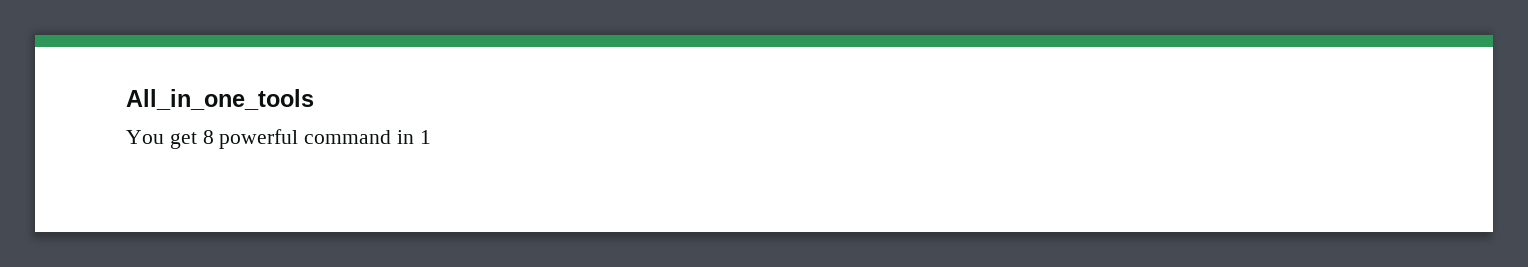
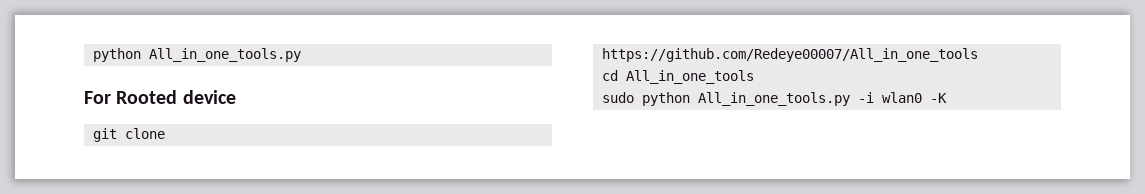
[126,89,314,110] [126,129,431,149] All_in_one_tools // You get 8 powerful command in 1 -> [93,48,302,62] [84,90,236,104] [93,128,166,142] [602,48,979,62] [602,70,755,84] [602,92,948,106] python All_in_one_tools.py // For Rooted device // git clone https://github.com/Redeye00007/All_in_one_tools // cd All_in_one_tools // sudo python All_in_one_tools.py -i wlan0 -K

